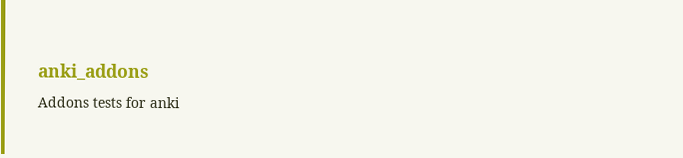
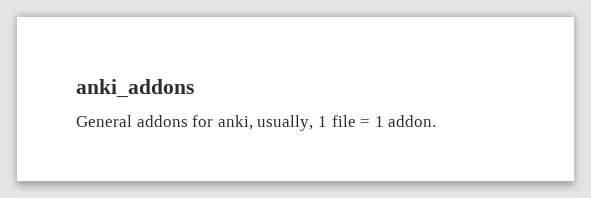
[37,96,180,109] Addons tests for anki -> [76,115,437,131] General addons for anki, usually, 1 file = 1 addon.

